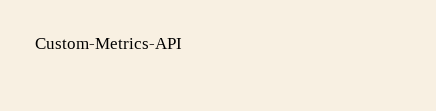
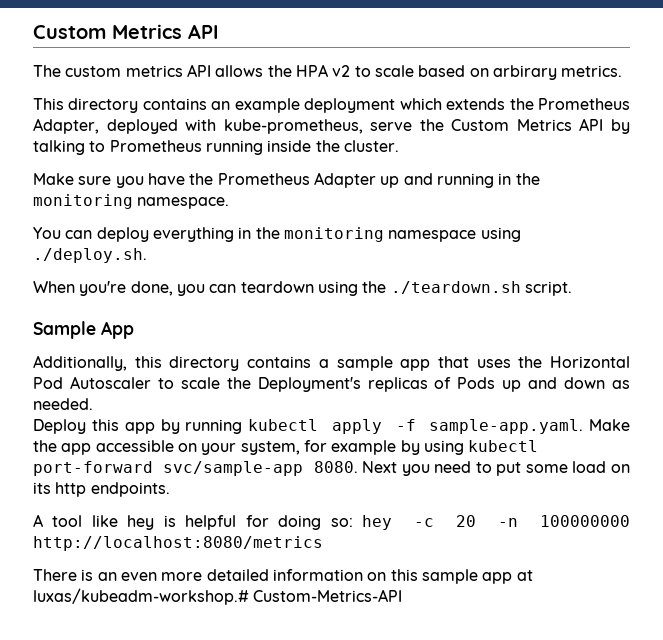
(35, 43) none -> [33,24,219,39] [33,64,623,80] [33,98,631,113] [33,118,630,134] [33,140,399,155] [33,172,540,188] [33,194,230,209] [33,227,521,242] [33,248,147,263] [33,281,572,296] [33,321,134,339] [33,355,630,371] [33,376,630,392] [33,398,93,410] [33,419,630,434] [33,440,539,455] [33,461,630,476] [33,482,170,497] [33,514,630,530] [33,536,323,551] [33,569,533,584] [33,588,249,605] Custom Metrics API // The custom metrics API allows the HPA v2 to scale based on arbirary metrics. // This directory contains an example deployment which extends the Prometheus Adapter, deployed with kube-prometheus, serve the Custom Metrics API by talking to Prometheus running inside the cluster. // Make sure you have the Prometheus Adapter up and running in the monitoring namespace. // You can deploy everything in the monitoring namespace using ./deploy.sh. // When you're done, you can teardown using the ./teardown.sh script. // Sample App // Additionally, this directory contains a sample app that uses the Horizontal Pod Autoscaler to scale the Deployment's replicas of Pods up and down as needed. // Deploy this app by running kubectl apply -f sample-app.yaml. Make the app accessible on your system, for example by using kubectl port-forward svc/sample-app 8080. Next you need to put some load on its http endpoints. // A tool like hey is helpful for doing so: hey -c 20 -n 100000000 http://localhost:8080/metrics // There is an even more detailed information on this sample app at luxas/kubeadm-workshop.#

